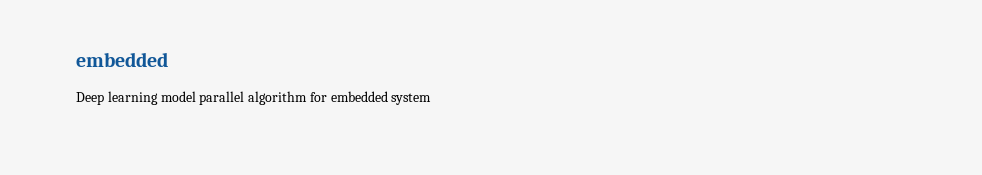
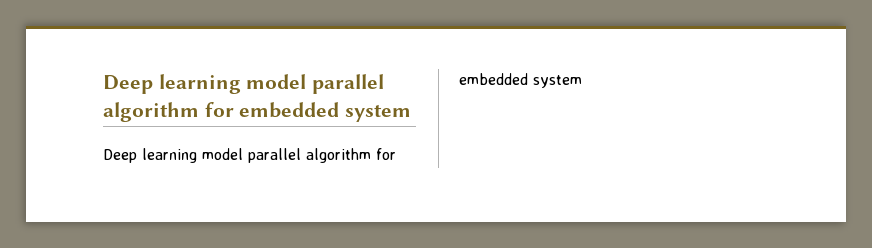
[76,52,168,67] embedded -> [103,74,385,94] [103,102,412,122] Deep learning model parallel algorithm for embedded system

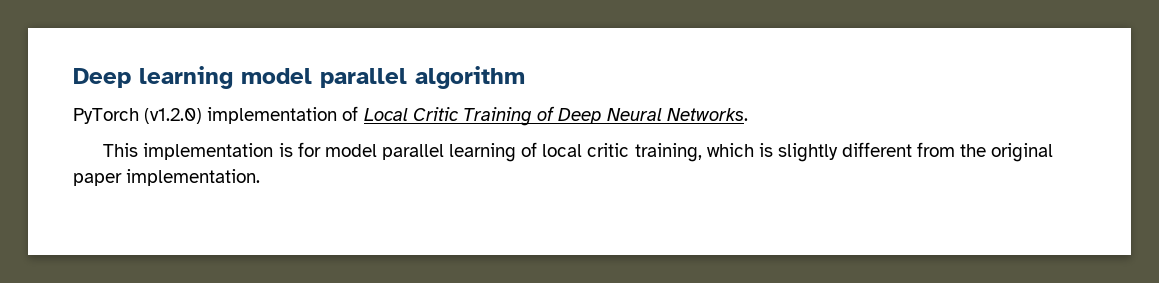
[103,74,385,94] [103,102,412,122] [103,148,396,163] [459,73,582,88] Deep learning model parallel algorithm for embedded system // Deep learning model parallel algorithm for embedded system -> [73,66,525,89] [73,106,749,126] [103,142,1054,162] [73,169,261,186] Deep learning model parallel algorithm // PyTorch (v1.2.0) implementation of Local Critic Training of Deep Neural Networks. // This implementation is for model parallel learning of local critic training, which is slightly different from the original paper implementation.

